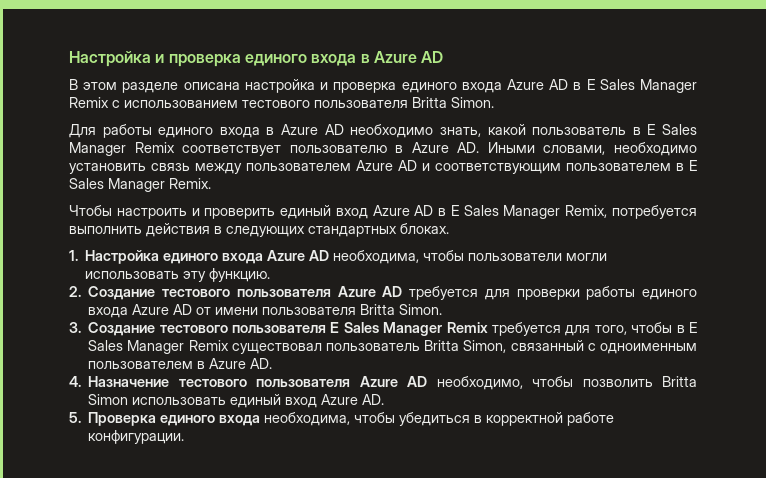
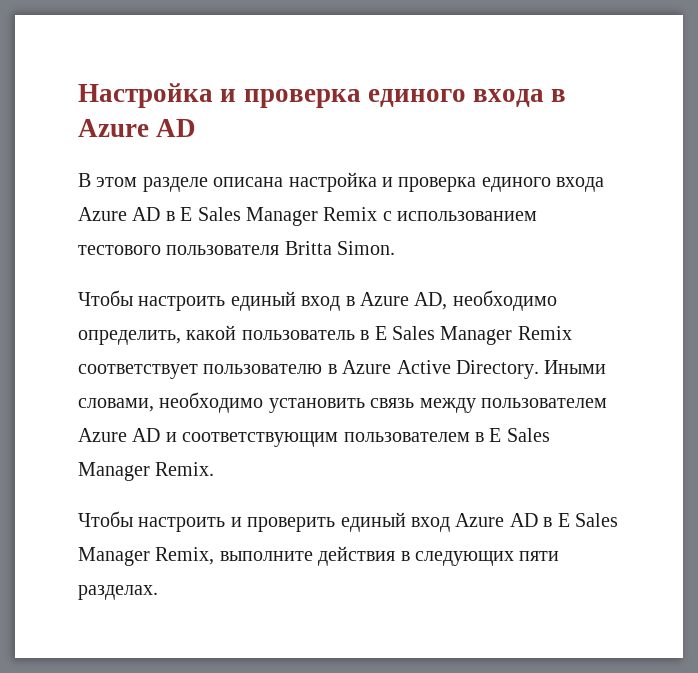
[69,124,481,138] Для работы единого входа в Azure AD необходимо знать, -> [78,290,557,311] [78,330,181,345] Чтобы настроить единый вход в Azure AD, необходимо определить,
[457,142,480,153] AD. -> [396,360,539,379] Active Directory.
[612,205,697,219] [69,226,142,234] потребуется выполнить -> [219,551,313,561] выполните
[308,223,449,237] [69,250,608,264] [85,268,271,282] [69,286,697,300] [88,304,443,318] [69,322,697,336] [88,340,697,354] [88,358,273,369] [69,376,697,390] [88,394,385,408] [69,412,615,426] [88,430,185,444] стандартных блоках. // 1. Настройка единого входа Azure AD необходима, чтобы пользователи могли использовать эту функцию. // 2. Создание тестового пользователя Azure AD требуется для проверки работы единого входа Azure AD от имени пользователя Britta Simon. // 3. Создание тестового пользователя E Sales Manager Remix требуется для того, чтобы в E Sales Manager Remix существовал пользователь Britta Simon, связанный с одноименным пользователем в Azure AD. // 4. Назначение тестового пользователя Azure AD необходимо, чтобы позволить Britta Simon использовать единый вход Azure AD. // 5. Проверка единого входа необходима, чтобы убедиться в корректной работе конфигурации. -> [519,551,560,561] [78,585,158,600] пяти разделах.

